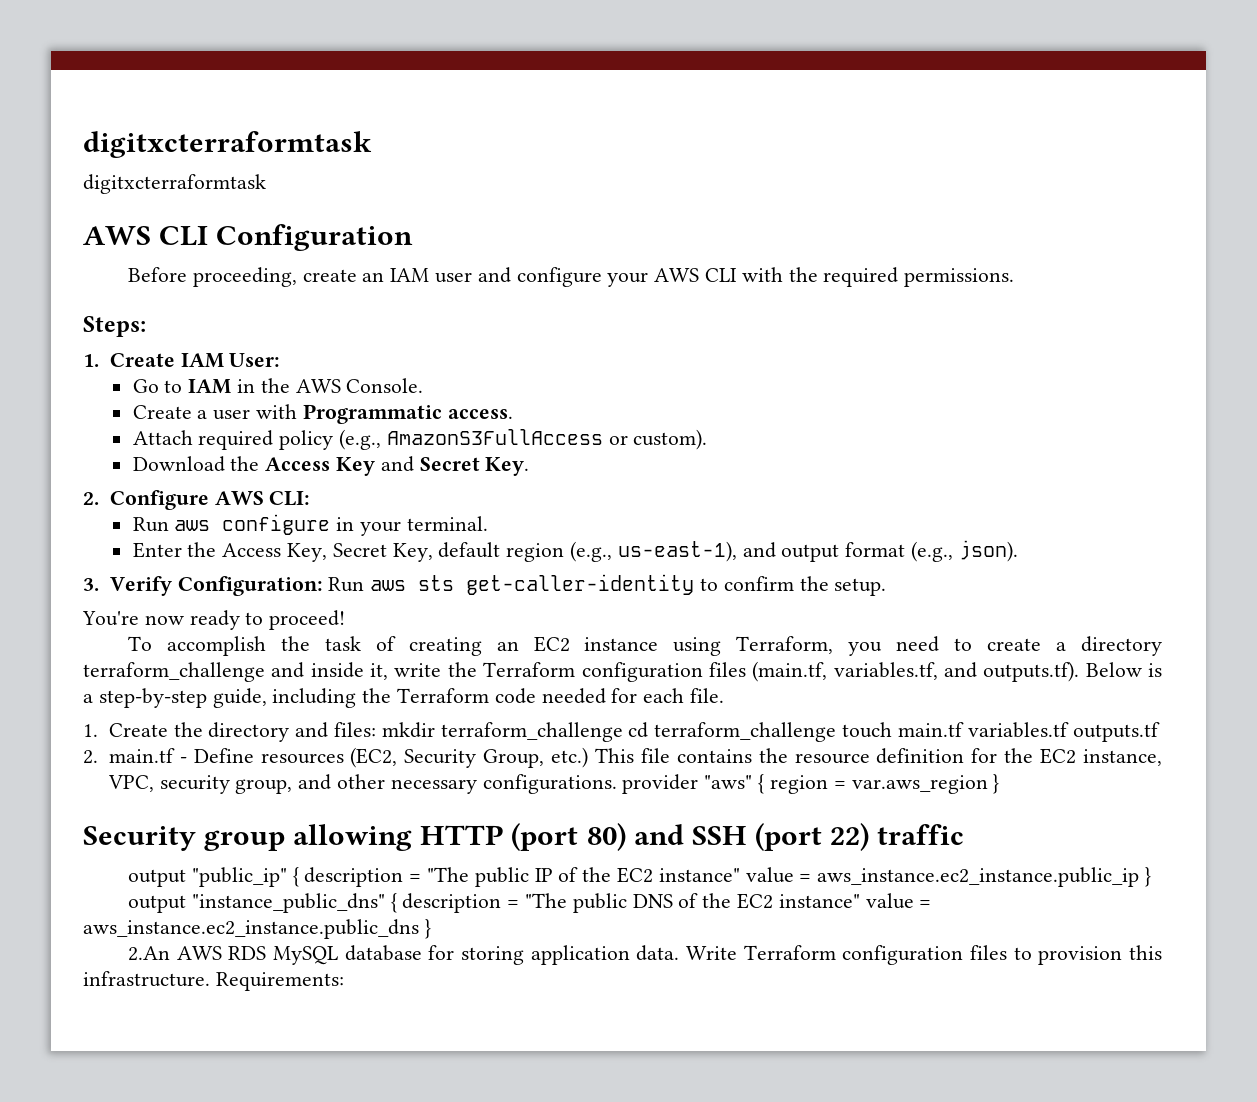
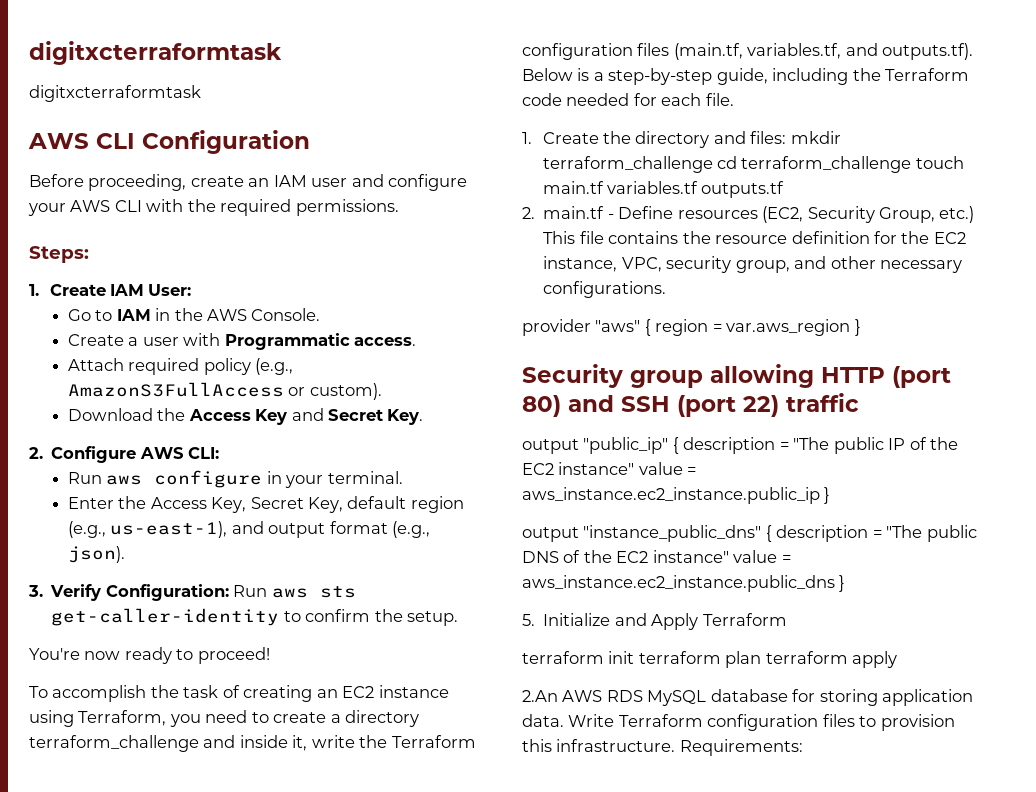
(617, 784) none -> (667, 289) //
(431, 929) none -> [522,613,787,630] [522,651,898,668] // 5. Initialize and Apply Terraform // terraform init terraform plan terraform apply

